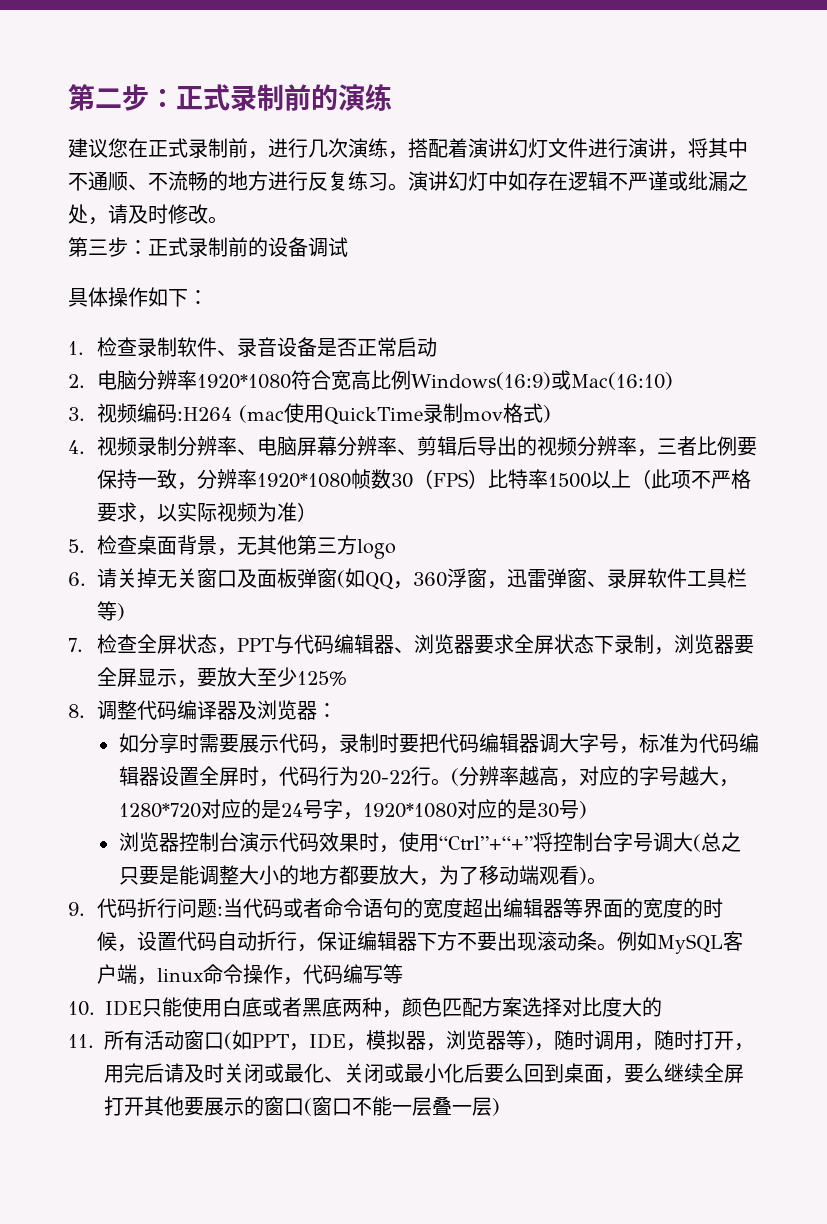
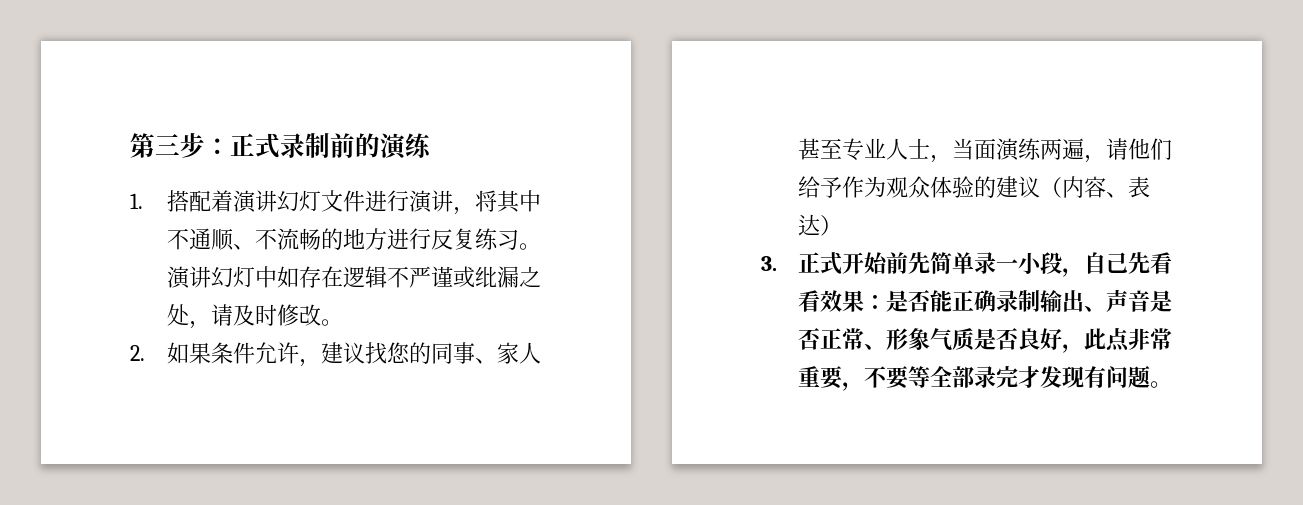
[68,84,122,111] 第二 -> [130,133,180,158] 第三
[68,138,408,159] 建议您在正式录制前，进行几次演练， -> [130,193,143,209] 1.
[68,237,348,257] [68,287,208,307] [68,337,437,357] [68,370,673,390] [68,403,551,425] [68,436,757,457] [96,469,751,490] [96,502,317,523] [68,535,396,559] [68,568,747,590] [96,601,125,621] [68,634,754,655] [96,667,347,688] [68,700,337,720] [118,733,759,754] [118,766,739,787] [118,799,587,820] [118,832,741,853] [118,865,607,886] [68,898,723,918] [96,931,743,954] [96,964,403,985] [68,997,662,1018] [68,1030,754,1051] [104,1063,744,1084] [104,1096,500,1116] 第三步：正式录制前的设备调试 // 具体操作如下： // 1.检查录制软件、录音设备是否正常启动 // 2.电脑分辨率1920*1080符合宽高比例Windows(16:9)或Mac(16:10) // 3.视频编码:H264 (mac使用QuickTime录制mov格式) // 4.视频录制分辨率、电脑屏幕分辨率、剪辑后导出的视频分辨率，三者比例要保持一致，分辨率1920*1080帧数30（FPS）比特率1500以上（此项不严格要求，以实际视频为准） // 5.检查桌面背景，无其他第三方logo // 6.请关掉无关窗口及面板弹窗(如QQ，360浮窗，迅雷弹窗、录屏软件工具栏等) // 7.检查全屏状态，PPT与代码编辑器、浏览器要求全屏状态下录制，浏览器要全屏显示，要放大至少125% // 8.调整代码编译器及浏览器： // 如分享时需要展示代码，录制时要把代码编辑器调大字号，标准为代码编辑器设置全屏时，代码行为20-22行。(分辨率越高，对应的字号越大，1280*720对应的是24号字，1920*1080对应的是30号) // 浏览器控制台演示代码效果时，使用“Ctrl”+“+”将控制台字号调大(总之只要是能调整大小的地方都要放大，为了移动端观看)。 // 9.代码折行问题:当代码或者命令语句的宽度超出编辑器等界面的宽度的时候，设置代码自动折行，保证编辑器下方不要出现滚动条。例如MySQL客户端，linux命令操作，代码编写等 // 10. IDE只能使用白底或者黑底两种，颜色匹配方案选择对比度大的 // 11.所有活动窗口(如PPT，IDE，模拟器，浏览器等)，随时调用，随时打开，用完后请及时关闭或最化、关闭或最小化后要么回到桌面，要么继续全屏打开其他要展示的窗口(窗口不能一层叠一层) -> [130,342,541,367] [797,138,1172,163] [797,176,1150,198] [797,214,842,236] [761,252,1172,277] [797,289,1172,312] [797,328,1172,353] [797,365,1172,391] 2.如果条件允许，建议找您的同事、家人甚至专业人士，当面演练两遍，请他们给予作为观众体验的建议（内容、表达） // 3.正式开始前先简单录一小段，自己先看看效果：是否能正确录制输出、声音是否正常、形象气质是否良好，此点非常重要，不要等全部录完才发现有问题。

